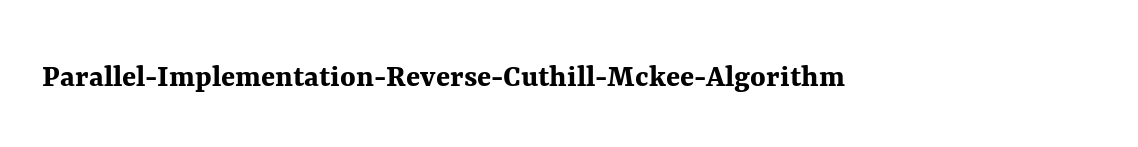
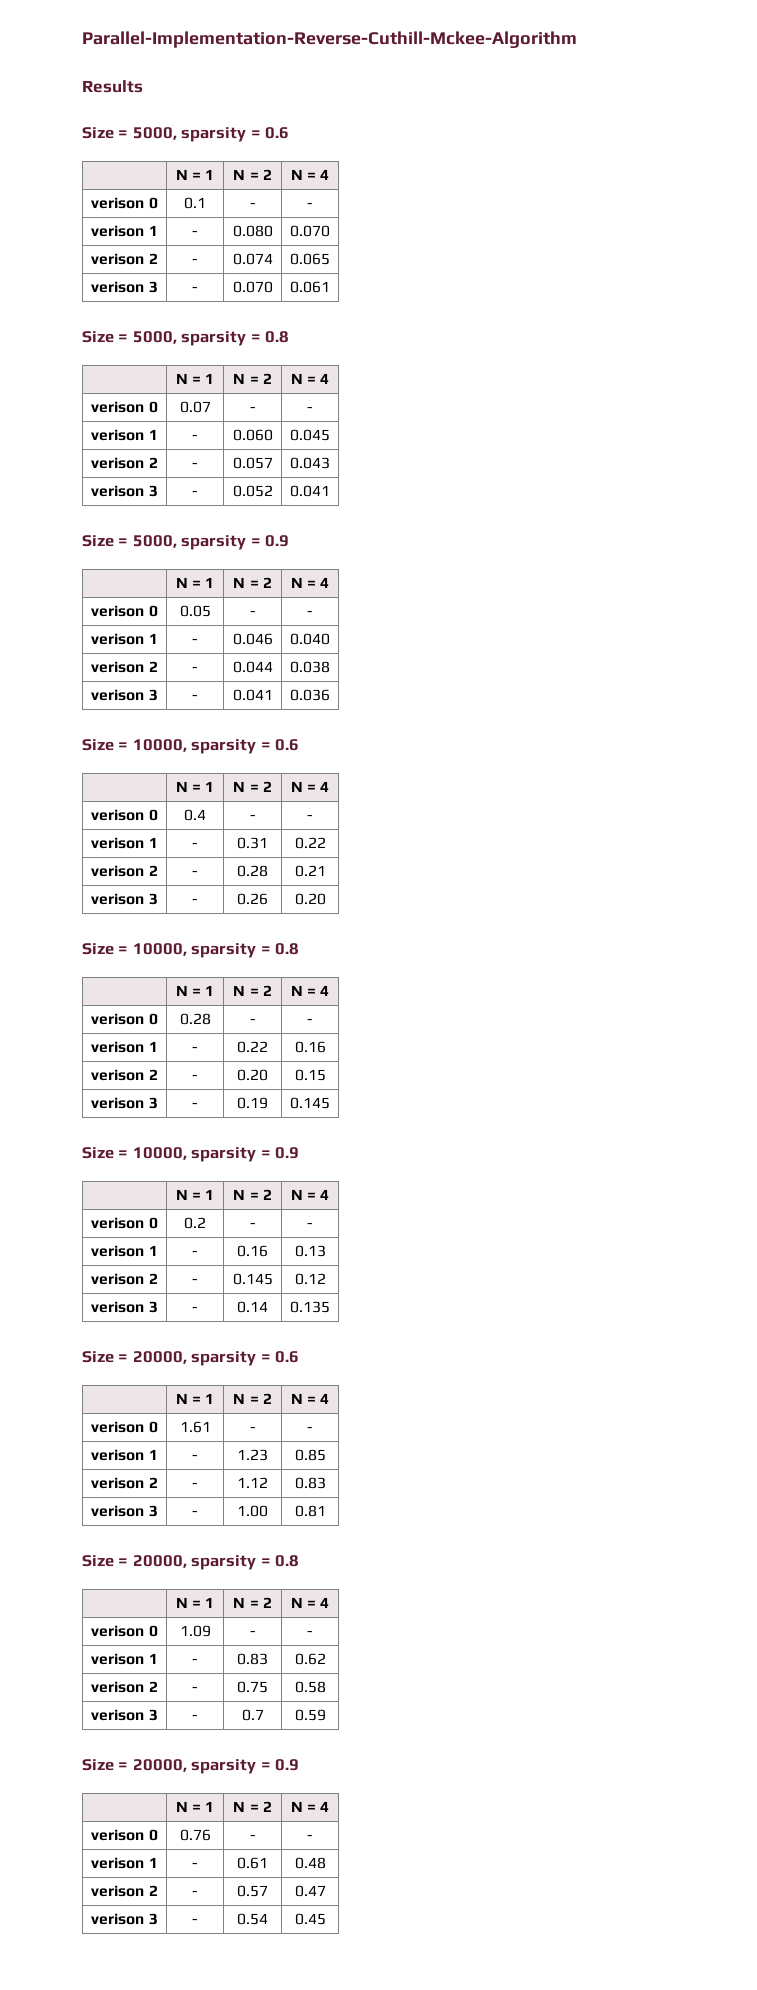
(845, 78) none -> [82,80,143,93] [82,127,290,142] [175,169,215,180] [233,169,272,180] [290,169,330,180] [91,197,158,209] [184,197,206,209] [249,203,256,208] [307,203,313,208] [91,225,158,237] [192,231,198,236] [232,225,273,237] [290,225,330,237] [91,253,158,265] [192,259,198,264] [232,253,273,265] [290,253,330,265] [91,281,158,293] [192,287,198,292] [232,281,273,293] [290,281,330,293] [82,331,290,346] [175,373,215,384] [233,373,272,384] [290,373,330,384] [91,401,158,413] [179,401,211,413] [249,407,256,412] [307,407,313,412] [91,429,158,441] [192,435,198,440] [232,429,273,441] [290,429,330,441] [91,457,158,469] [192,463,198,468] [232,457,273,469] [290,457,330,469] [91,485,158,497] [192,491,198,496] [232,485,273,497] [290,485,330,497] [82,535,290,550] [175,577,215,588] [233,577,272,588] [290,577,330,588] [91,605,158,617] [179,605,211,617] [249,611,256,616] [307,611,313,616] [91,633,158,645] [192,639,198,644] [232,633,273,645] [290,633,330,645] [91,661,158,673] [192,667,198,672] [232,661,273,673] [290,661,330,673] [91,689,158,701] [192,695,198,700] [232,689,273,701] [290,689,330,701] [82,739,300,754] [175,781,215,792] [233,781,272,792] [290,781,330,792] [91,809,158,821] [184,809,206,821] [249,815,256,820] [307,815,313,820] [91,837,158,849] [192,843,198,848] [237,837,268,849] [294,837,326,849] [91,865,158,877] [192,871,198,876] [237,865,268,877] [294,865,326,877] [91,893,158,905] [192,899,198,904] [237,893,268,905] [294,893,326,905] [82,943,300,958] [175,985,215,996] [233,985,272,996] [290,985,330,996] [91,1013,158,1025] [179,1013,211,1025] [249,1019,256,1024] [307,1019,313,1024] [91,1041,158,1053] [192,1047,198,1052] [237,1041,268,1053] [294,1041,326,1053] [91,1069,158,1081] [192,1075,198,1080] [237,1069,268,1081] [294,1069,326,1081] [91,1097,158,1109] [192,1103,198,1108] [237,1097,268,1109] [290,1097,330,1109] [82,1147,300,1162] [175,1189,215,1200] [233,1189,272,1200] [290,1189,330,1200] [91,1217,158,1229] [184,1217,206,1229] [249,1223,256,1228] [307,1223,313,1228] [91,1245,158,1257] [192,1251,198,1256] [237,1245,268,1257] [294,1245,326,1257] [91,1273,158,1285] [192,1279,198,1284] [232,1273,273,1285] [294,1273,326,1285] [91,1301,158,1313] [192,1307,198,1312] [237,1301,268,1313] [290,1301,330,1313] [82,1351,300,1366] [175,1393,215,1404] [233,1393,272,1404] [290,1393,330,1404] [91,1421,158,1433] [179,1421,211,1433] [249,1427,256,1432] [307,1427,313,1432] [91,1449,158,1461] [192,1455,198,1460] [237,1449,268,1461] [294,1449,326,1461] [91,1477,158,1489] [192,1483,198,1488] [237,1477,268,1488] [294,1477,326,1489] [91,1505,158,1517] [192,1511,198,1516] [237,1505,268,1517] [294,1505,326,1517] [82,1555,300,1570] [175,1597,215,1608] [233,1597,272,1608] [290,1597,330,1608] [91,1625,158,1637] [179,1625,211,1637] [249,1631,256,1636] [307,1631,313,1636] [91,1653,158,1665] [192,1659,198,1664] [237,1653,268,1665] [294,1653,326,1665] [91,1681,158,1693] [192,1687,198,1692] [237,1681,268,1693] [294,1681,326,1693] [91,1709,158,1721] [192,1715,198,1720] [241,1709,264,1721] [294,1709,326,1721] [82,1759,300,1774] [175,1801,215,1812] [233,1801,272,1812] [290,1801,330,1812] [91,1829,158,1841] [179,1829,211,1841] [249,1835,256,1840] [307,1835,313,1840] [91,1857,158,1869] [192,1863,198,1868] [237,1857,268,1869] [294,1857,326,1869] [91,1885,158,1897] [192,1891,198,1896] [237,1885,268,1897] [294,1885,326,1897] [91,1913,158,1925] [192,1919,198,1924] [237,1913,268,1925] [294,1913,326,1925] // Results // Size = 5000, sparsity = 0.6 // | N = 1 | N = 2 | N = 4 // verison 0 | 0.1 | - | - // verison 1 | - | 0.080 | 0.070 // verison 2 | - | 0.074 | 0.065 // verison 3 | - | 0.070 | 0.061 // Size = 5000, sparsity = 0.8 // | N = 1 | N = 2 | N = 4 // verison 0 | 0.07 | - | - // verison 1 | - | 0.060 | 0.045 // verison 2 | - | 0.057 | 0.043 // verison 3 | - | 0.052 | 0.041 // Size = 5000, sparsity = 0.9 // | N = 1 | N = 2 | N = 4 // verison 0 | 0.05 | - | - // verison 1 | - | 0.046 | 0.040 // verison 2 | - | 0.044 | 0.038 // verison 3 | - | 0.041 | 0.036 // Size = 10000, sparsity = 0.6 // | N = 1 | N = 2 | N = 4 // verison 0 | 0.4 | - | - // verison 1 | - | 0.31 | 0.22 // verison 2 | - | 0.28 | 0.21 // verison 3 | - | 0.26 | 0.20 // Size = 10000, sparsity = 0.8 // | N = 1 | N = 2 | N = 4 // verison 0 | 0.28 | - | - // verison 1 | - | 0.22 | 0.16 // verison 2 | - | 0.20 | 0.15 // verison 3 | - | 0.19 | 0.145 // Size = 10000, sparsity = 0.9 // | N = 1 | N = 2 | N = 4 // verison 0 | 0.2 | - | - // verison 1 | - | 0.16 | 0.13 // verison 2 | - | 0.145 | 0.12 // verison 3 | - | 0.14 | 0.135 // Size = 20000, sparsity = 0.6 // | N = 1 | N = 2 | N = 4 // verison 0 | 1.61 | - | - // verison 1 | - | 1.23 | 0.85 // verison 2 | - | 1.12 | 0.83 // verison 3 | - | 1.00 | 0.81 // Size = 20000, sparsity = 0.8 // | N = 1 | N = 2 | N = 4 // verison 0 | 1.09 | - | - // verison 1 | - | 0.83 | 0.62 // verison 2 | - | 0.75 | 0.58 // verison 3 | - | 0.7 | 0.59 // Size = 20000, sparsity = 0.9 // | N = 1 | N = 2 | N = 4 // verison 0 | 0.76 | - | - // verison 1 | - | 0.61 | 0.48 // verison 2 | - | 0.57 | 0.47 // verison 3 | - | 0.54 | 0.45

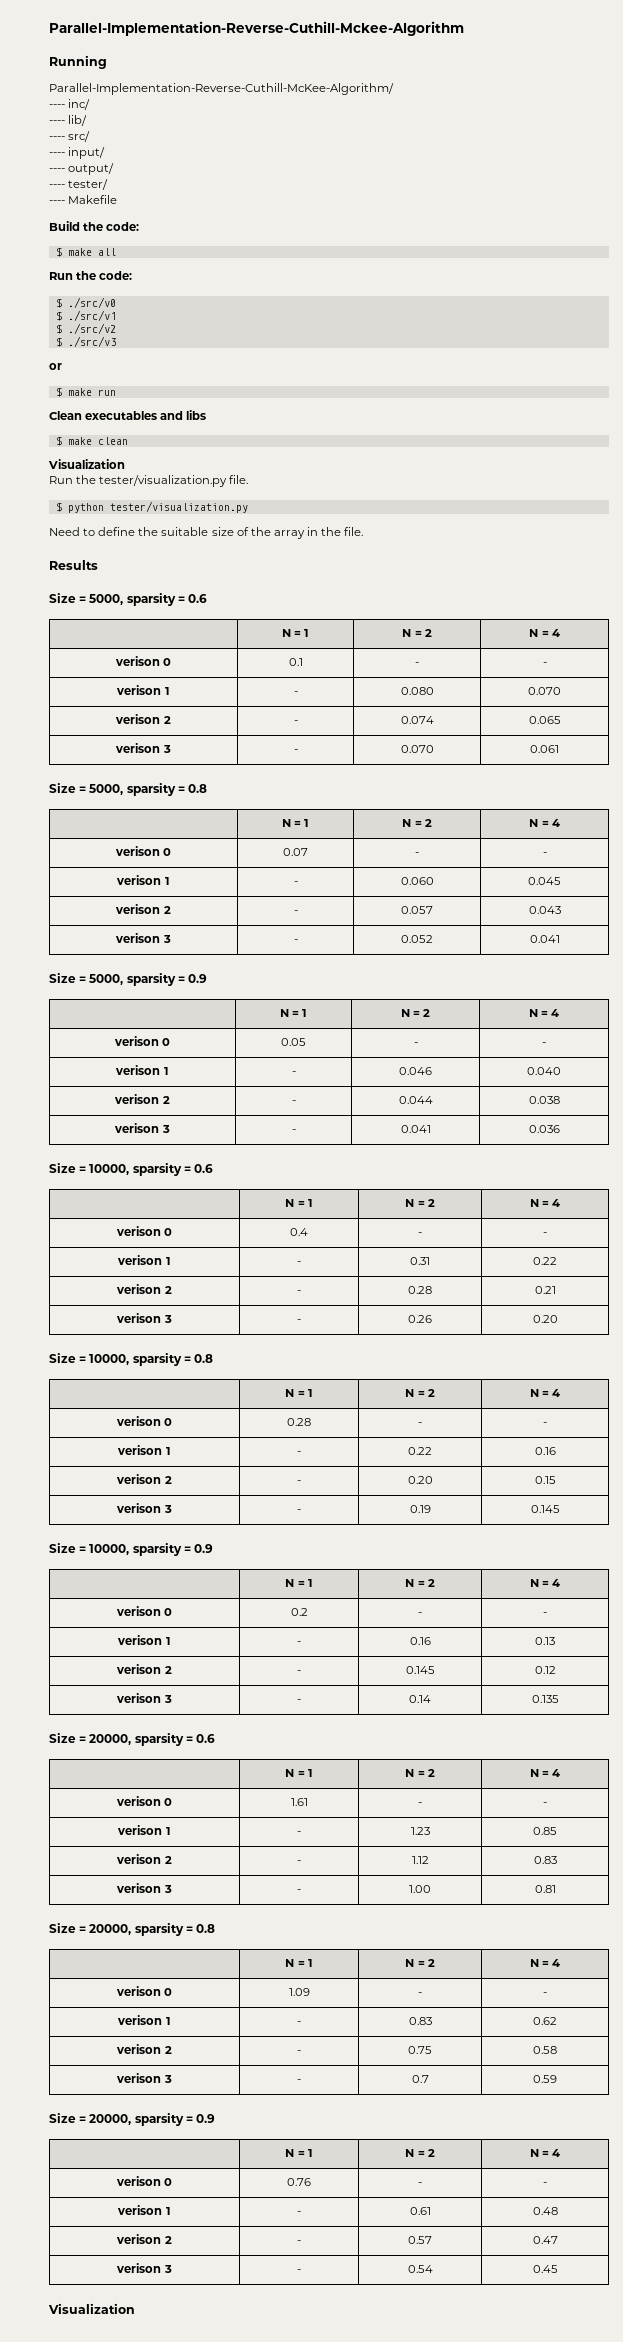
(577, 39) none -> [49,55,107,69] [49,83,394,95] [49,99,91,110] [49,115,88,126] [49,131,91,142] [49,147,106,159] [49,163,115,175] [49,179,109,190] [49,195,118,204] [49,221,140,231] [55,247,116,257] [49,271,133,280] [55,297,116,308] [55,310,116,321] [55,323,116,334] [55,336,116,347] [49,363,62,370] [55,387,116,397] [49,410,207,420] [55,436,128,446] [48,459,125,469] [49,475,249,487] [55,501,248,513] [49,527,364,539] // Running // Parallel-Implementation-Reverse-Cuthill-McKee-Algorithm/ // ---- inc/ // ---- lib/ // ---- src/ // ---- input/ // ---- output/ // ---- tester/ // ---- Makefile // Build the code: // $ make all // Run the code: // $ ./src/v0 // $ ./src/v1 // $ ./src/v2 // $ ./src/v3 // or // $ make run // Clean executables and libs // $ make clean // Visualization // Run the tester/visualization.py file. // $ python tester/visualization.py // Need to define the suitable size of the array in the file.
(326, 1919) none -> [48,2303,135,2314] // Visualization

